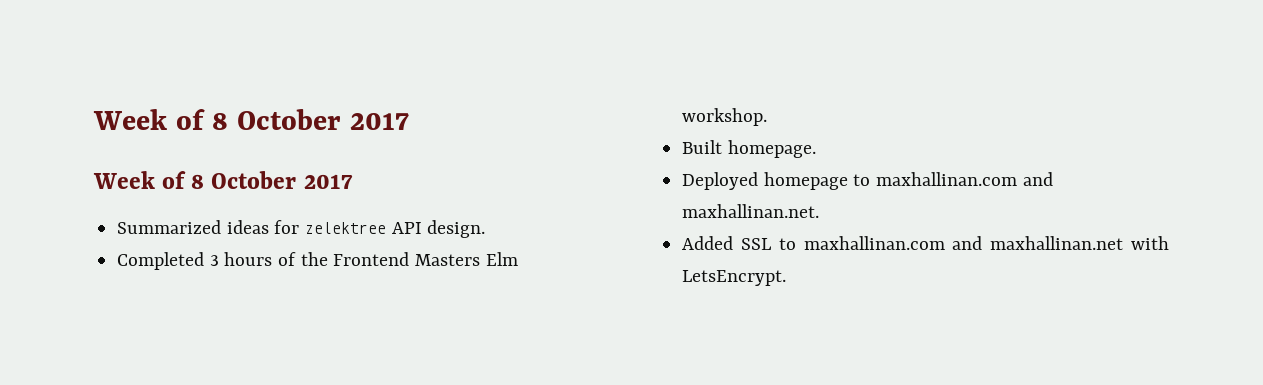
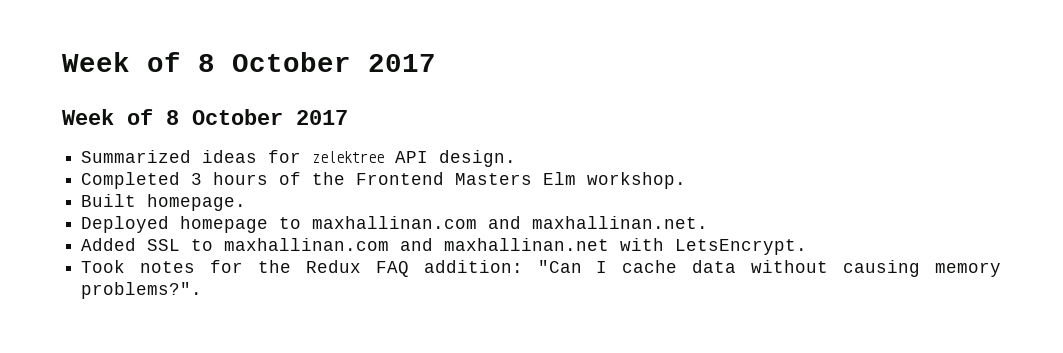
(787, 278) none -> [81,260,1002,277] [81,282,203,299] // Took notes for the Redux FAQ addition: "Can I cache data without causing memory problems?".

